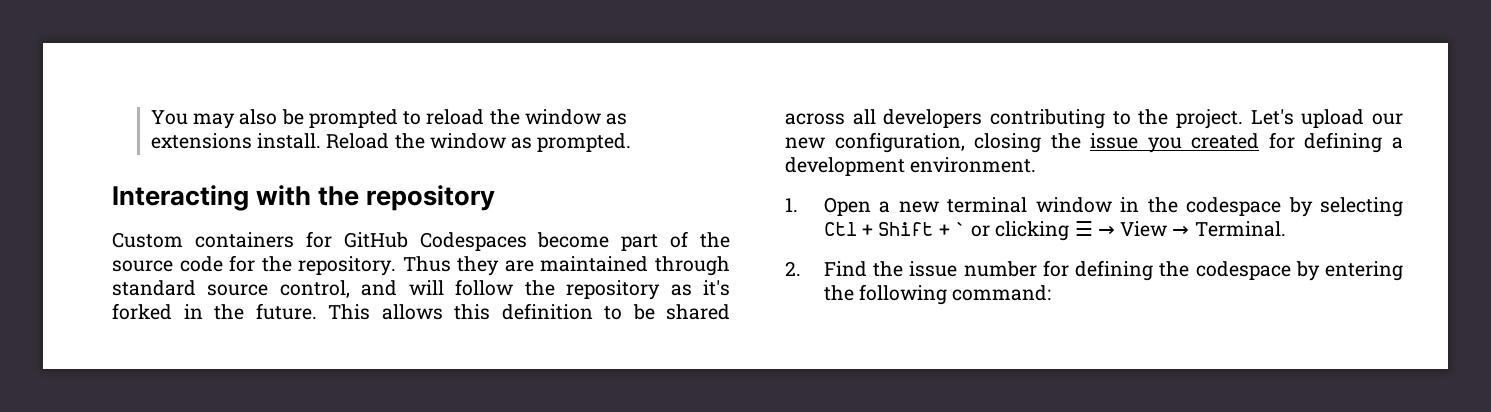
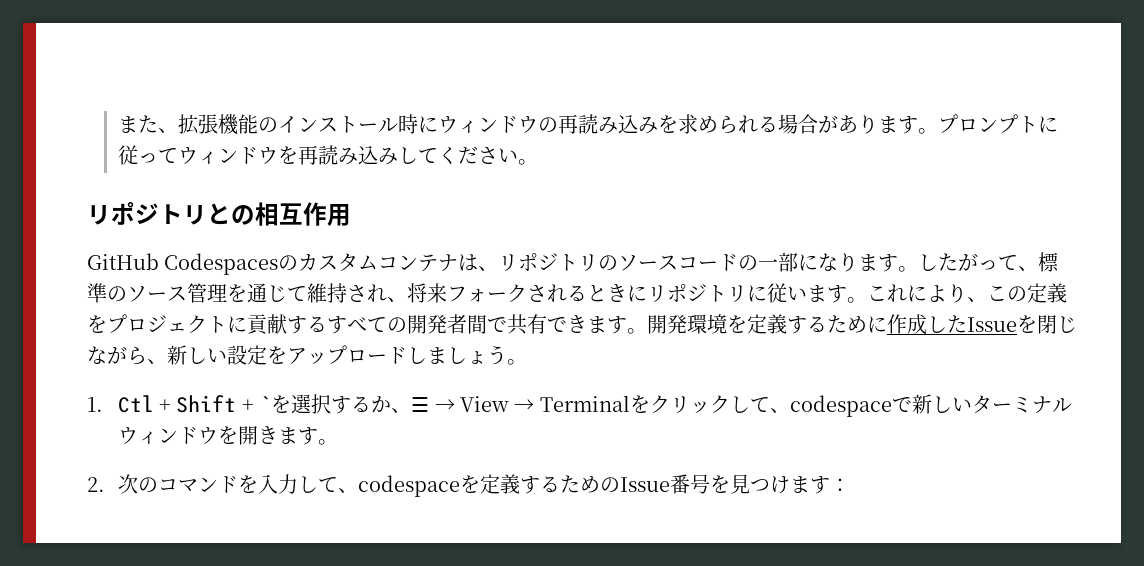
[150,109,628,129] [150,133,632,152] [112,185,496,211] [112,231,730,251] [112,255,730,276] [112,279,731,300] [112,303,730,320] [785,109,1403,129] [785,132,1403,153] [785,157,1037,176] [785,197,1403,217] You may also be prompted to reload the window as extensions install. Reload the window as prompted. // Interacting with the repository // Custom containers for GitHub Codespaces become part of the source code for the repository. Thus they are maintained through standard source control, and will follow the repository as it's forked in the future. This allows this definition to be shared across all developers contributing to the project. Let's upload our new configuration, closing the issue you created for defining a development environment. // 1. Open a new terminal window in the codespace by selecting -> [117,114,1058,135] [117,145,538,165] [87,202,351,226] [87,252,1060,275] [87,283,1067,303] [87,314,1077,335] [87,345,527,365] [87,397,103,412] また、拡張機能のインストール時にウィンドウの再読み込みを求められる場合があります。プロンプトに従ってウィンドウを再読み込みしてください。 // リポジトリとの相互作用 // GitHub Codespacesのカスタムコンテナは、リポジトリのソースコードの一部になります。したがって、標準のソース管理を通じて維持され、将来フォークされるときにリポジトリに従います。これにより、この定義をプロジェクトに貢献するすべての開発者間で共有できます。開発環境を定義するために作成したIssueを閉じながら、新しい設定をアップロードしましょう。 // 1.
[971,221,1070,241] or clicking -> [271,394,412,414] を選択するか、
[1194,221,1286,237] [785,260,1403,281] [823,284,1052,305] Terminal. // 2. Find the issue number for defining the codespace by entering the following command: -> [539,394,1072,417] [117,426,338,445] [87,474,850,497] Terminalをクリックして、codespaceで新しいターミナルウィンドウを開きます。 // 2.次のコマンドを入力して、codespaceを定義するためのIssue番号を見つけます：

